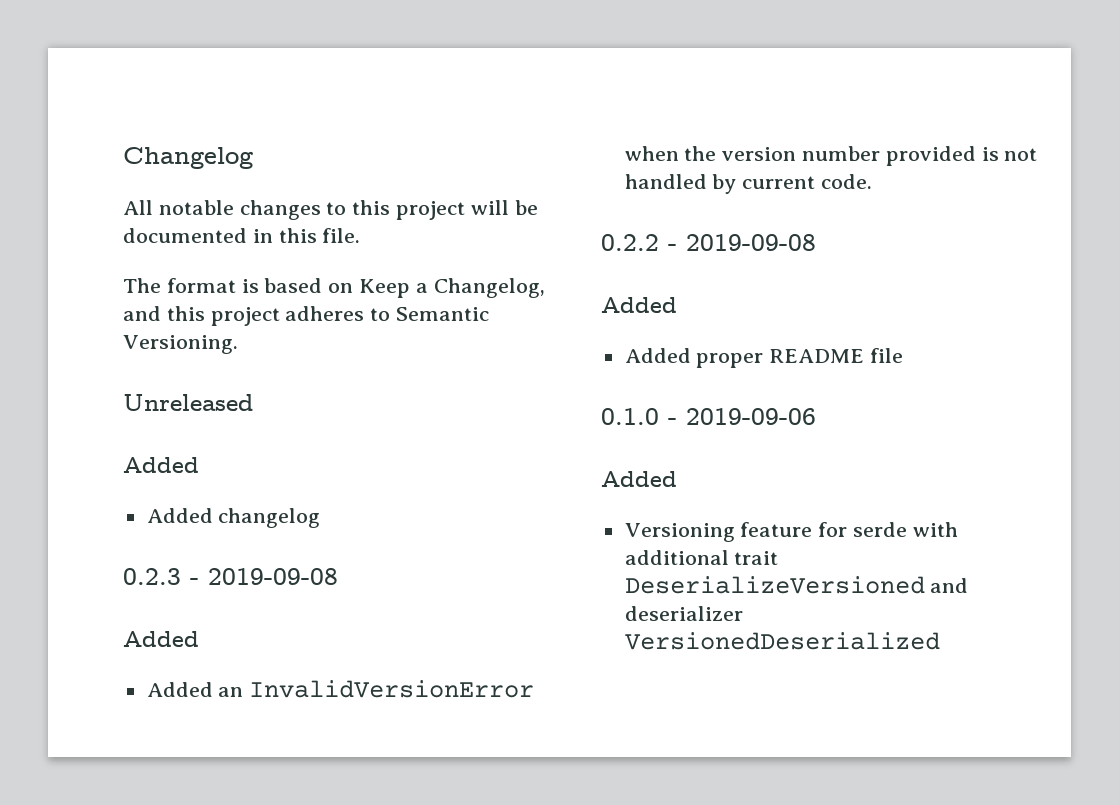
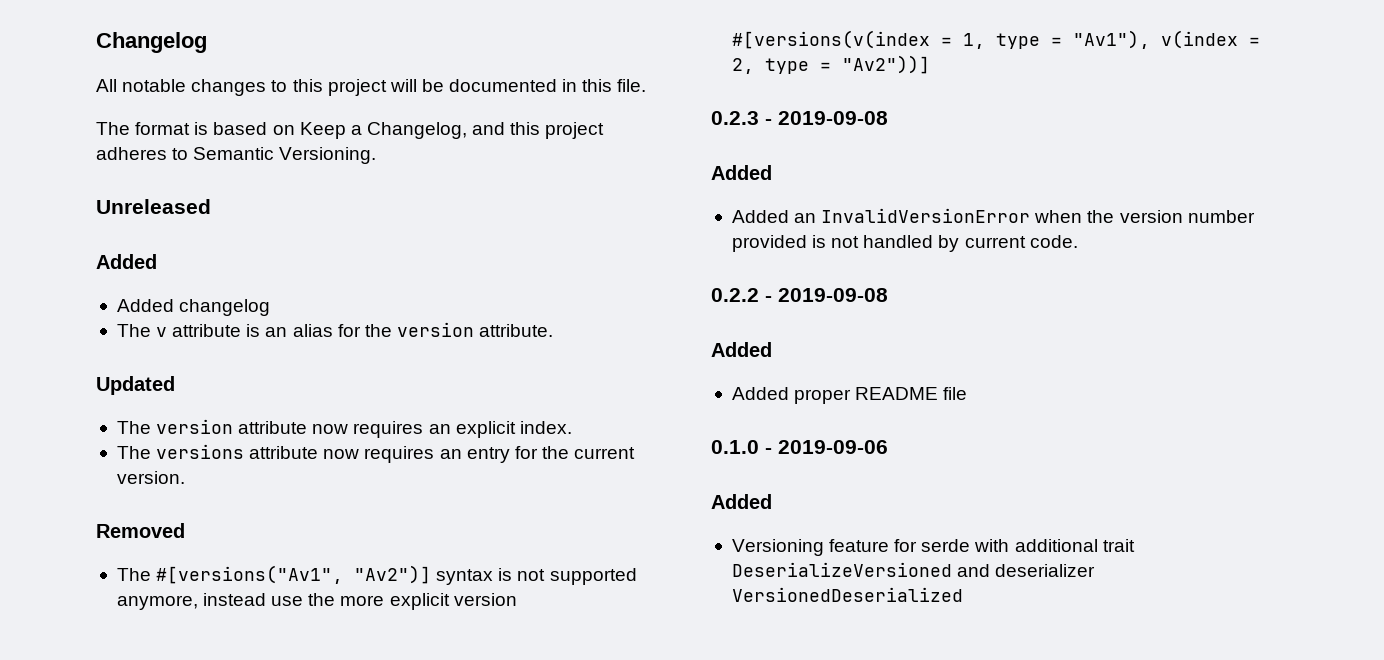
(321, 518) none -> [116,322,554,337] [96,376,175,395] [116,419,572,438] [116,444,636,463] [116,471,185,484] [96,523,185,538] [116,565,637,585] [116,593,517,610] [731,30,1260,49] [731,55,930,74] // The v attribute is an alias for the version attribute. // Updated // The version attribute now requires an explicit index. // The versions attribute now requires an entry for the current version. // Removed // The #[versions("Av1", "Av2")] syntax is not supported anymore, instead use the more explicit version #[versions(v(index = 1, type = "Av1"), v(index = 2, type = "Av2"))]

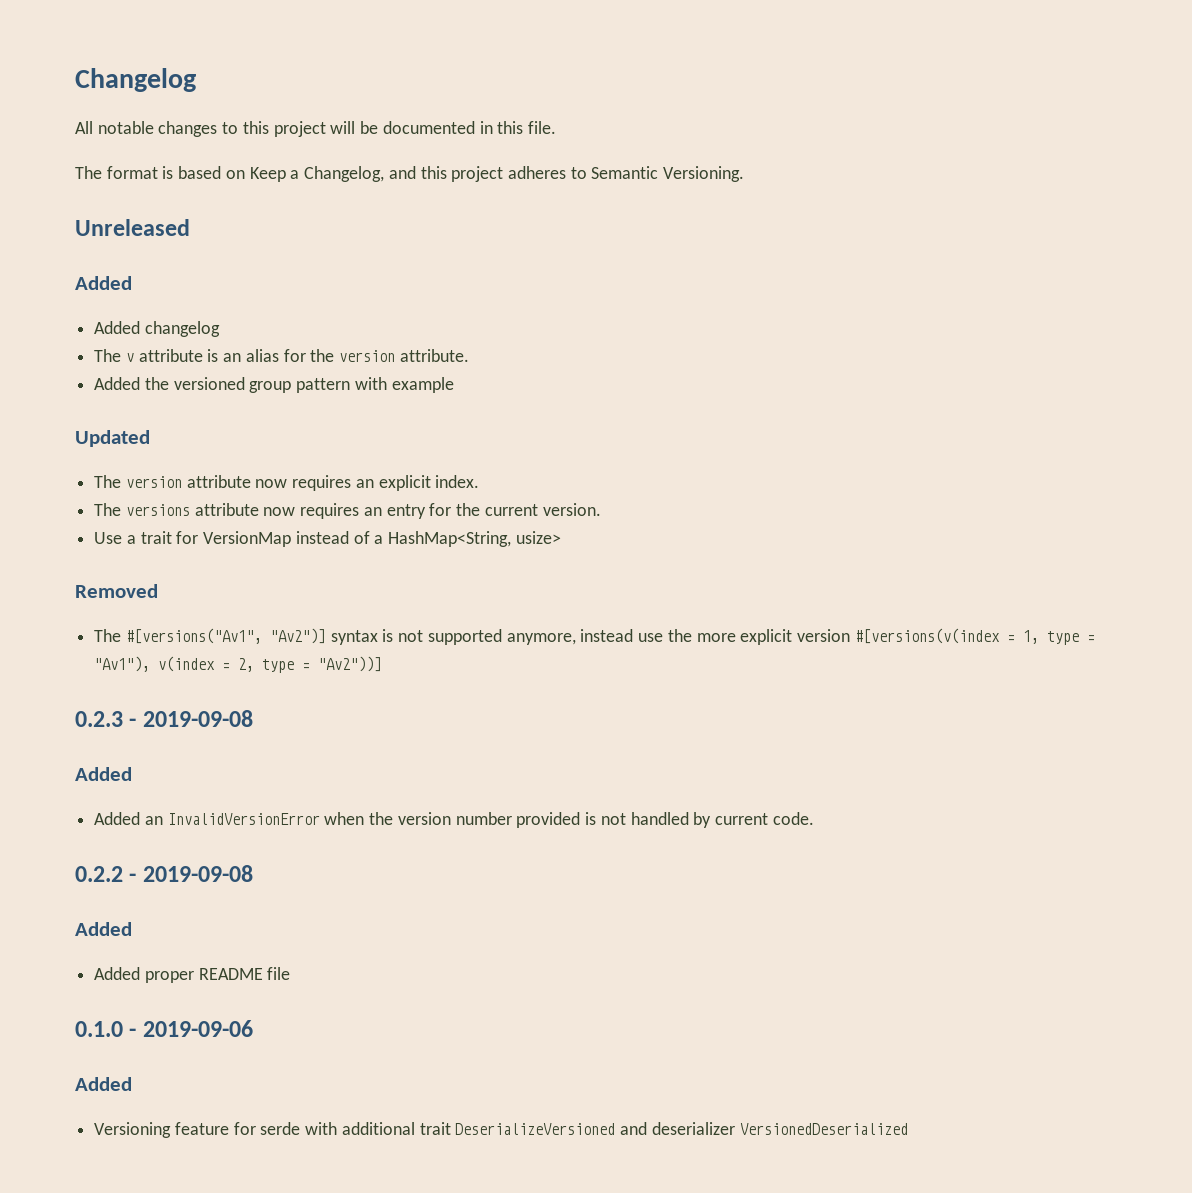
(554, 330) none -> [94,377,454,393] // Added the versioned group pattern with example
(185, 477) none -> [94,531,561,547] // Use a trait for VersionMap instead of a HashMap<String, usize>

